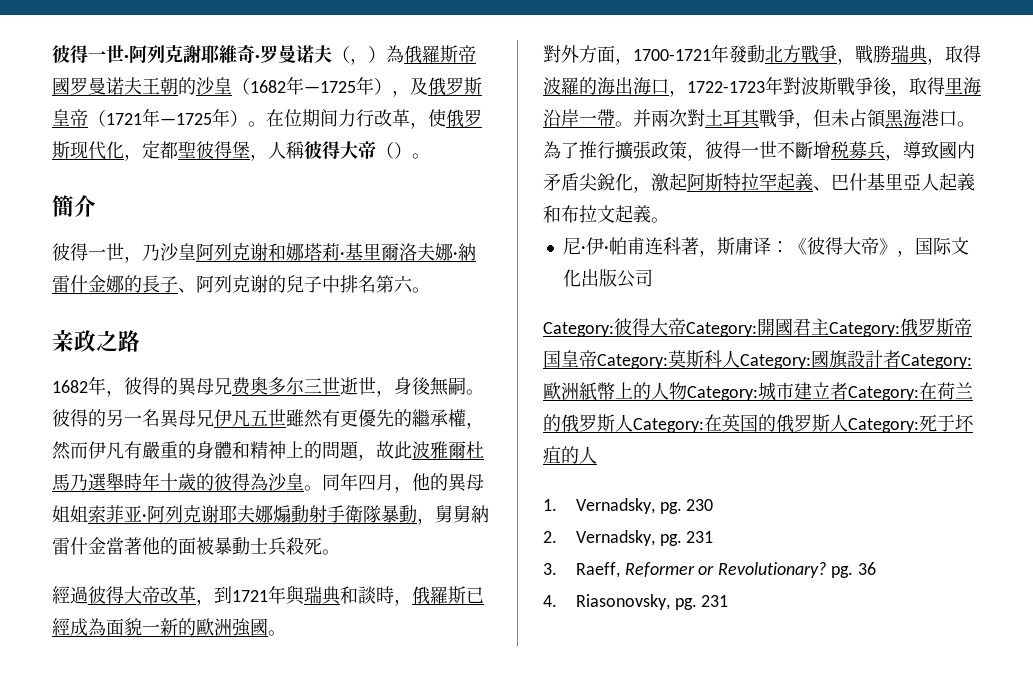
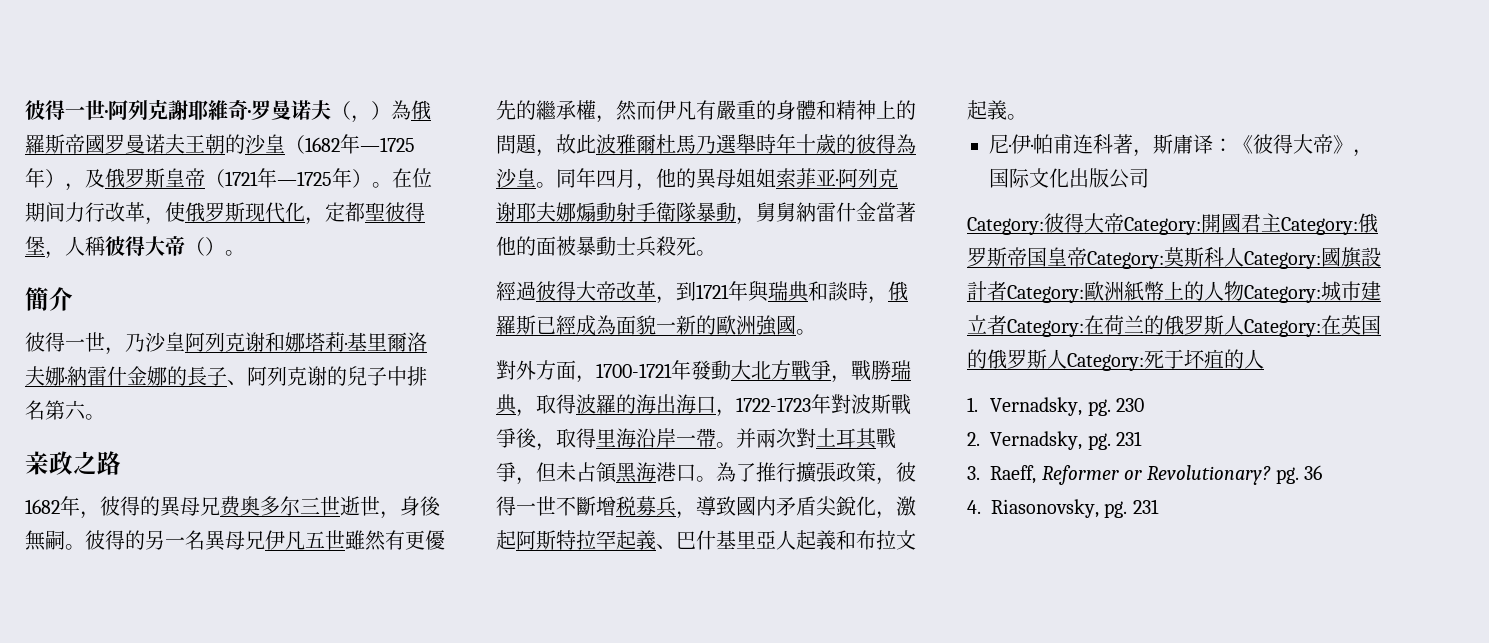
(765, 54) none -> [731,360,751,380] 大

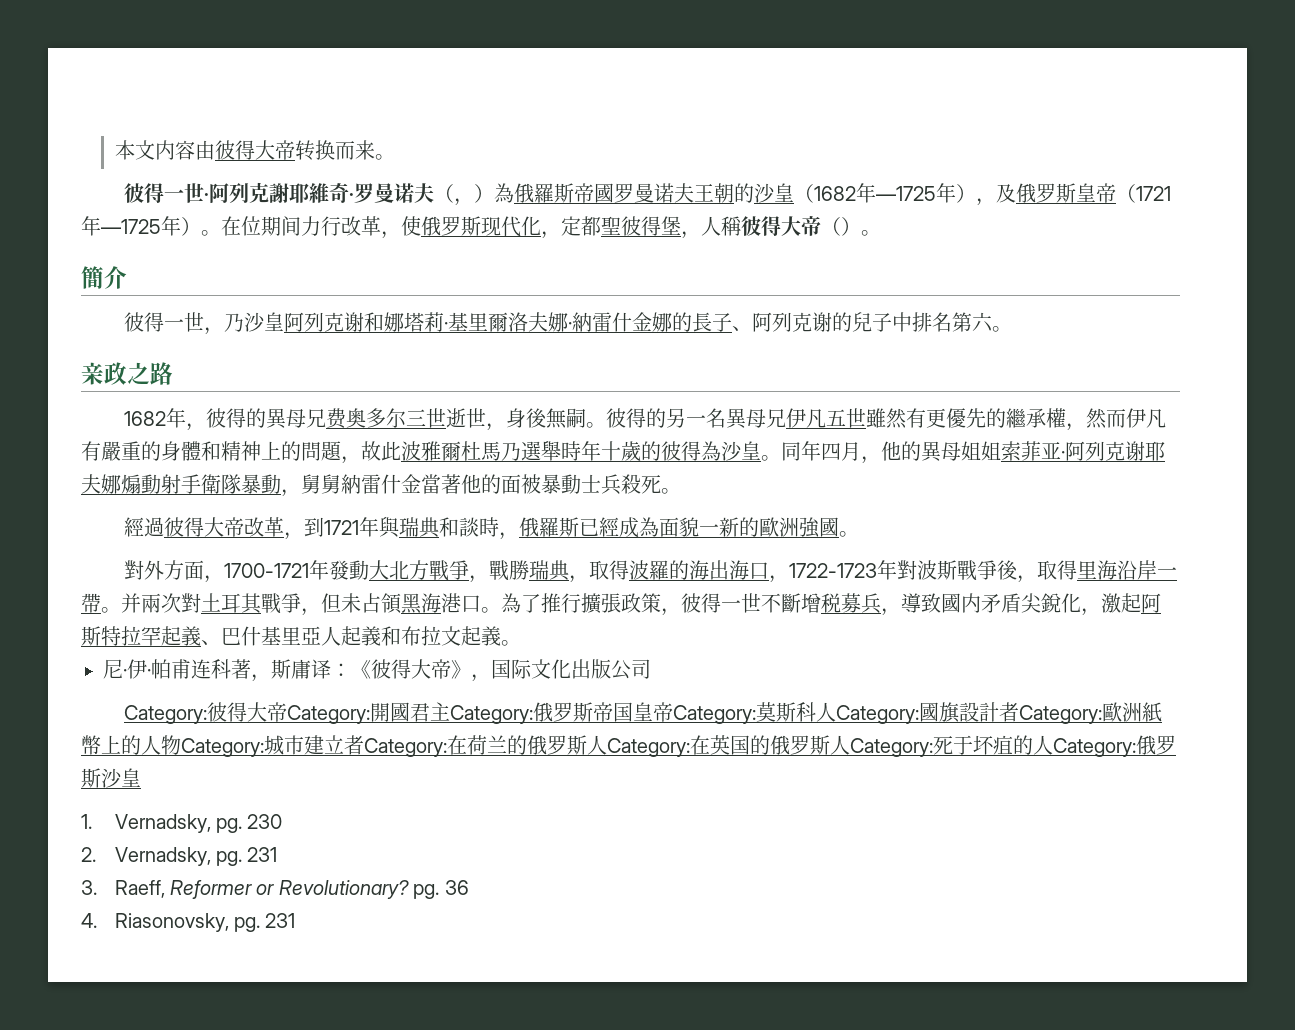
(25, 110) none -> [114,140,395,161] 本文内容由彼得大帝转换而来。 //
(1264, 359) none -> [1053,735,1176,757] [81,768,141,788] Category:俄罗斯沙皇

